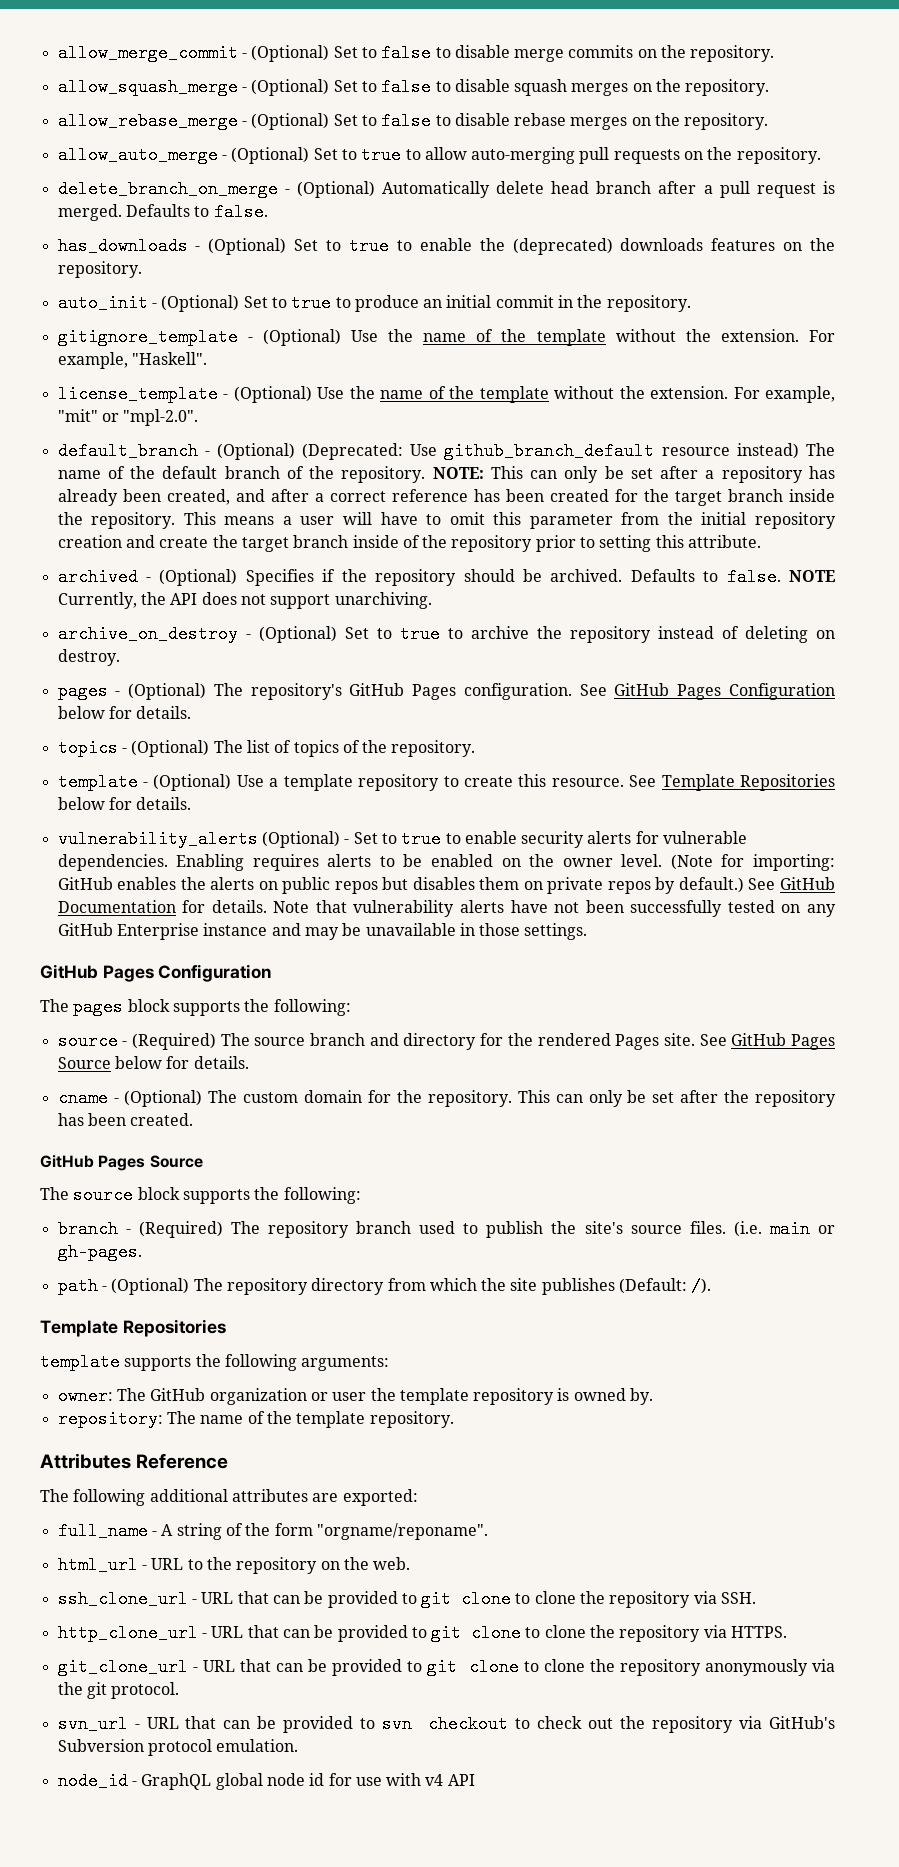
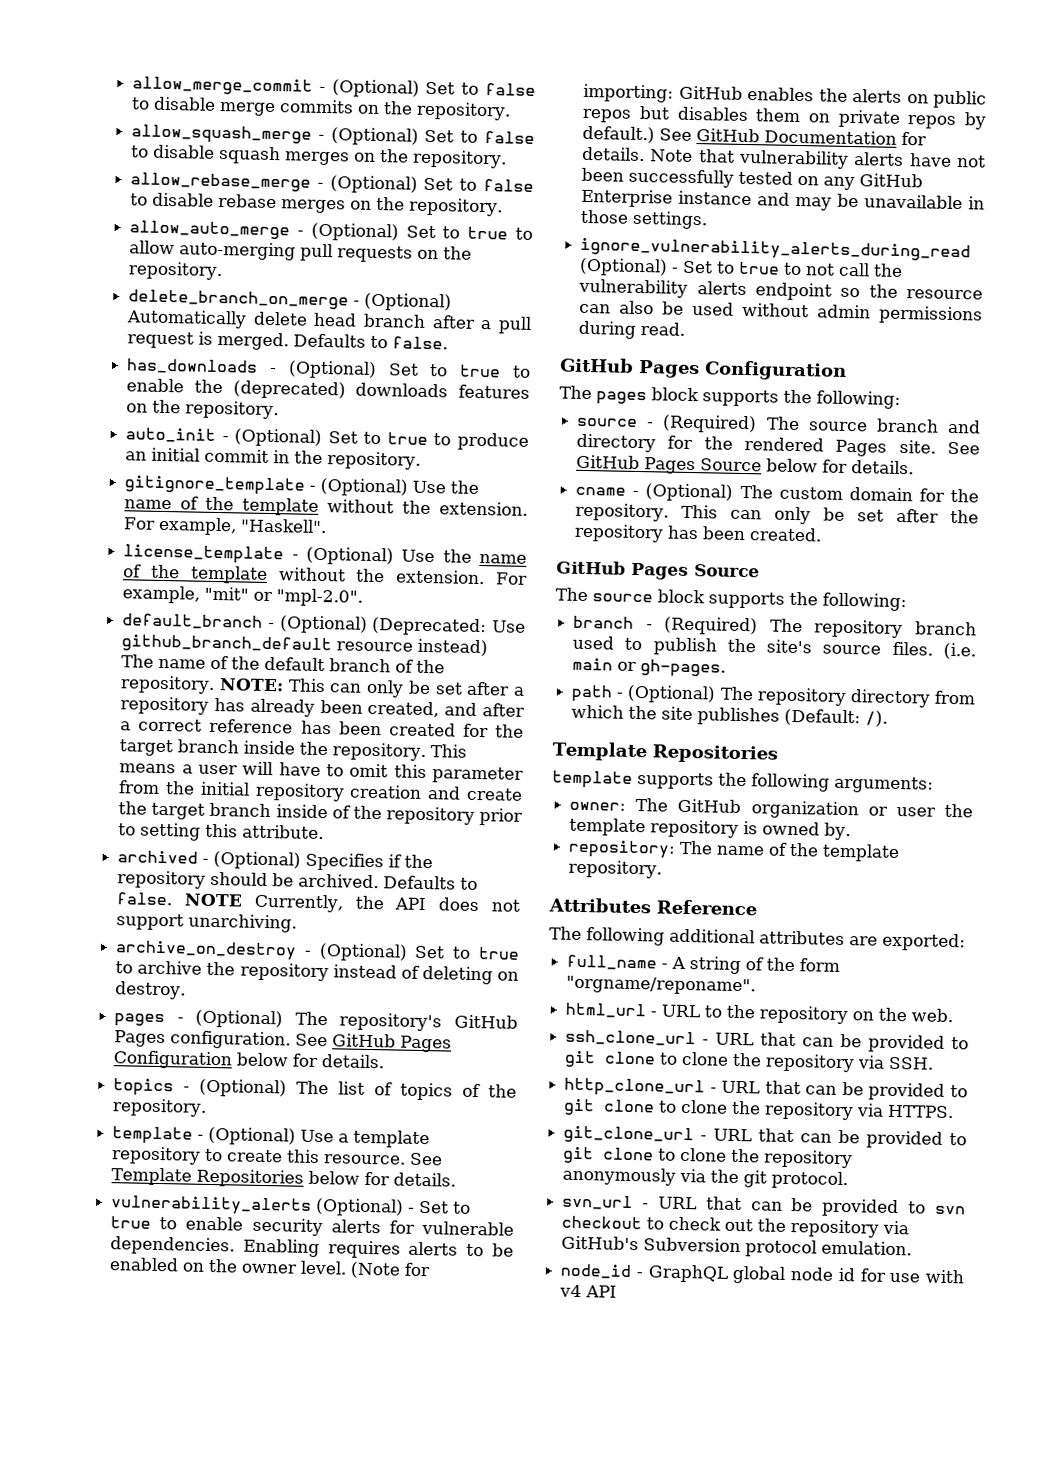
(588, 931) none -> [580,237,972,263] [579,257,904,277] [578,278,983,301] [579,300,983,325] [578,320,686,339] // ignore_vulnerability_alerts_during_read (Optional) - Set to true to not call the vulnerability alerts endpoint so the resource can also be used without admin permissions during read.

